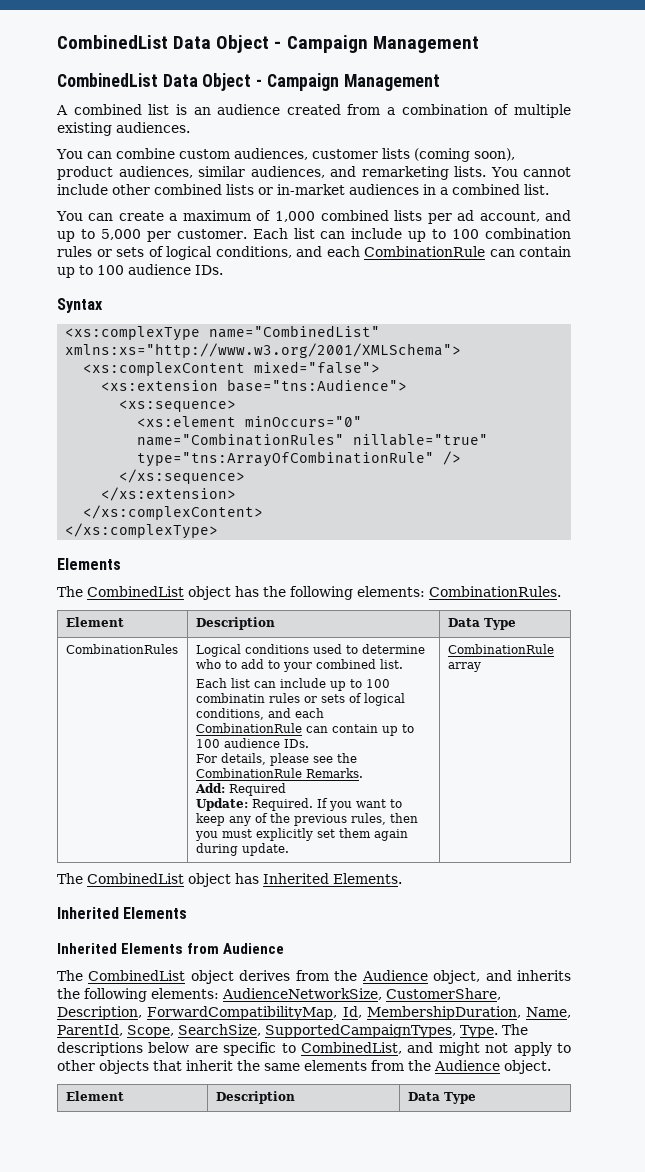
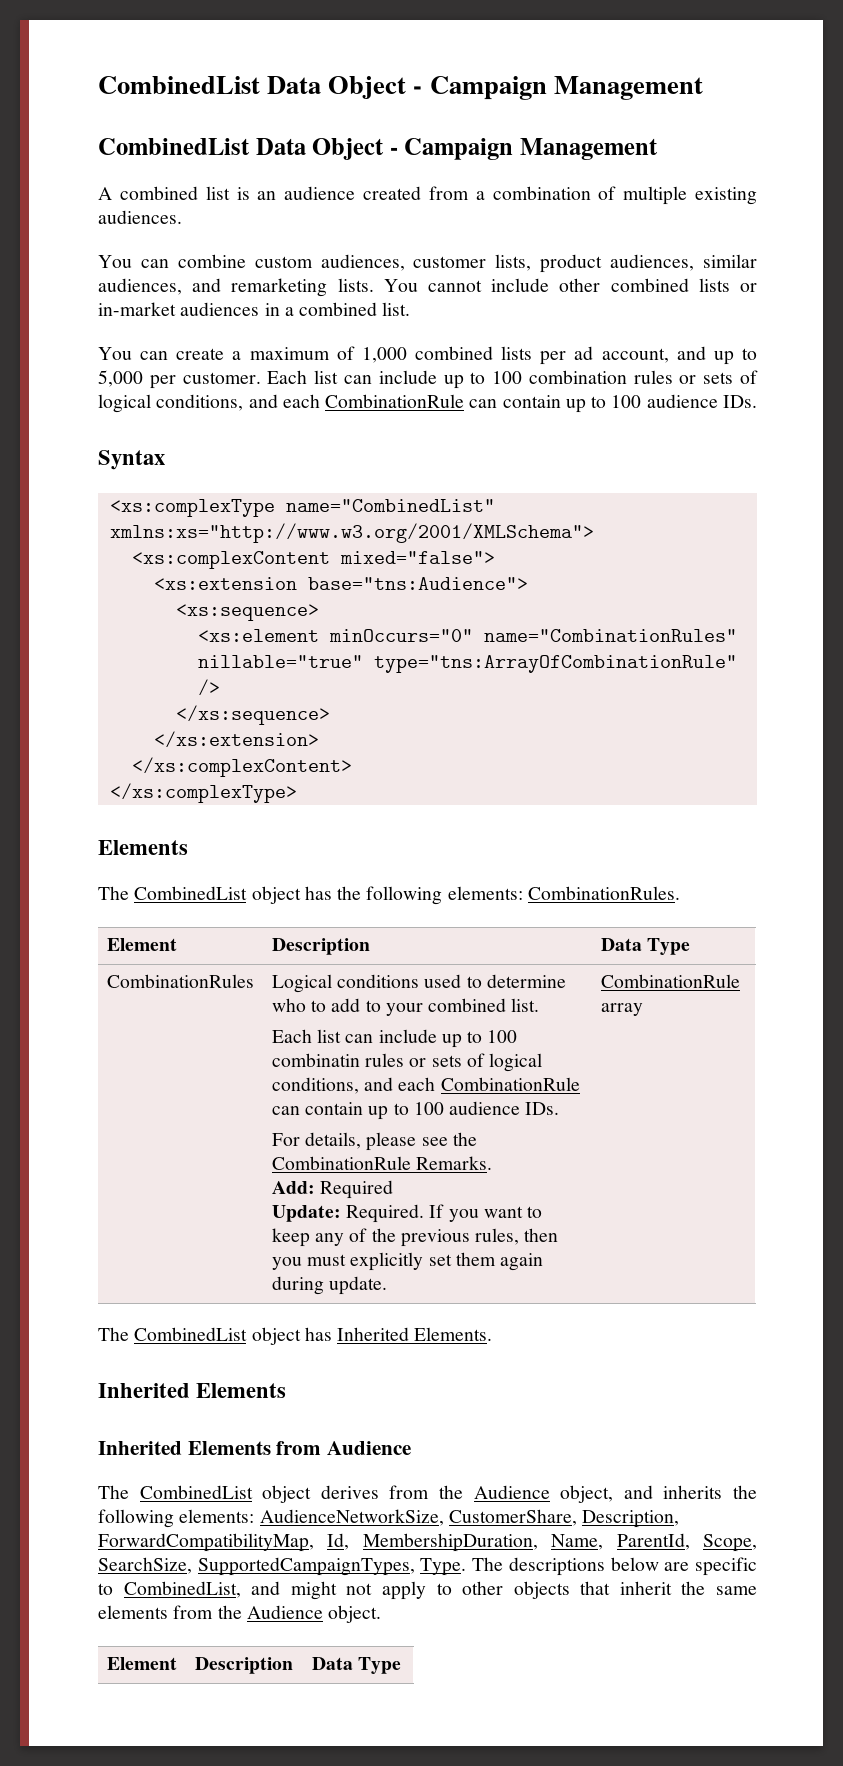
[381,148,515,162] lists (coming soon), -> [495,254,532,271] lists,

